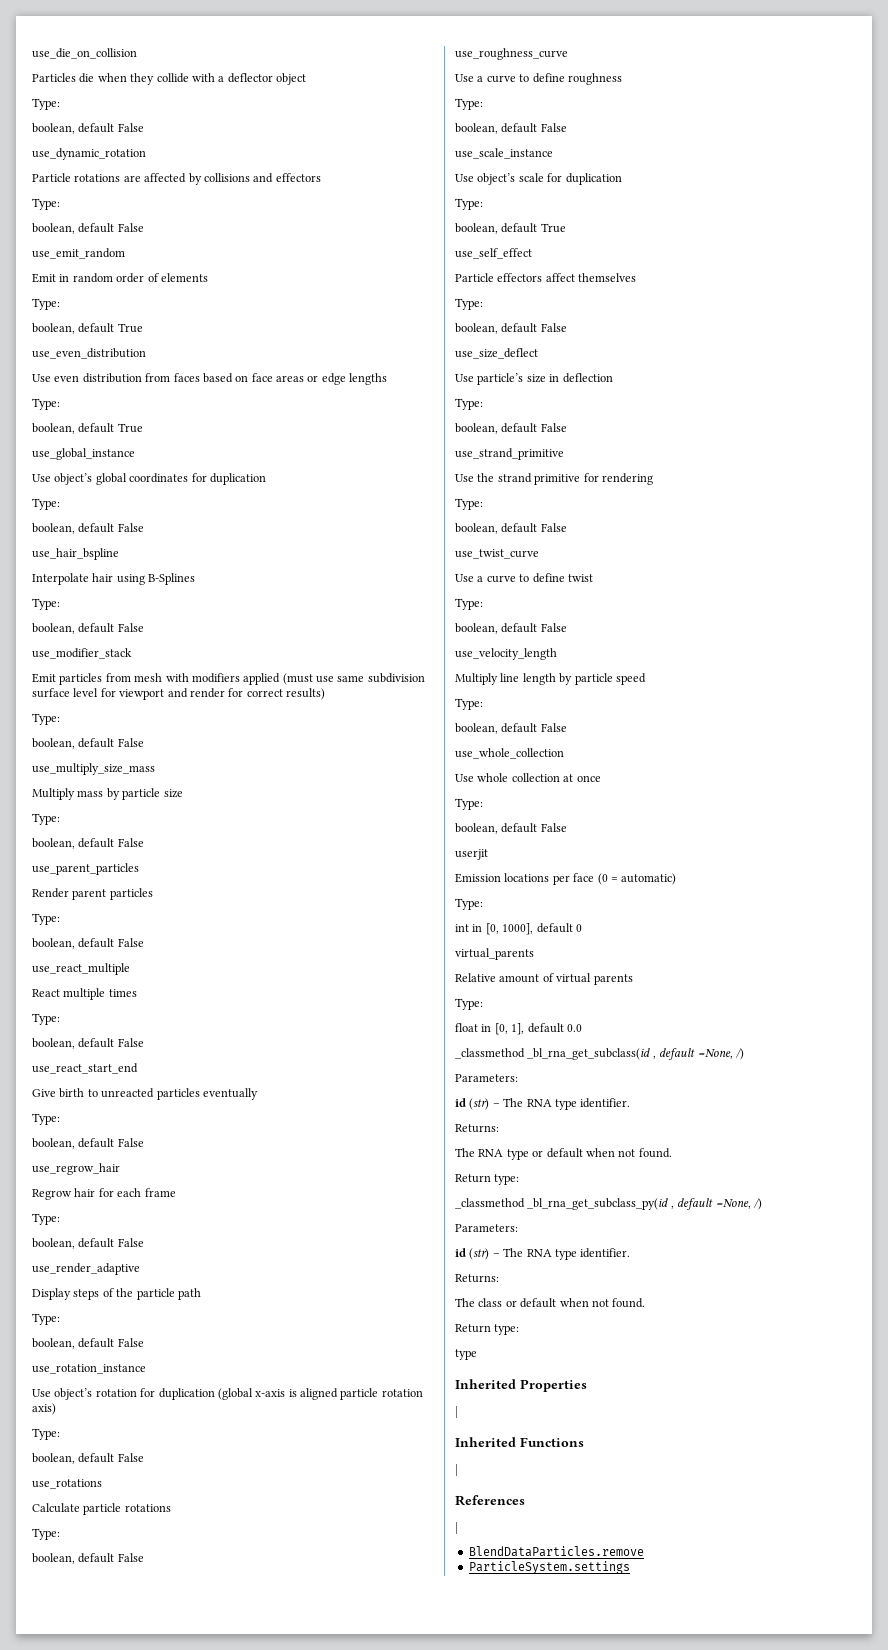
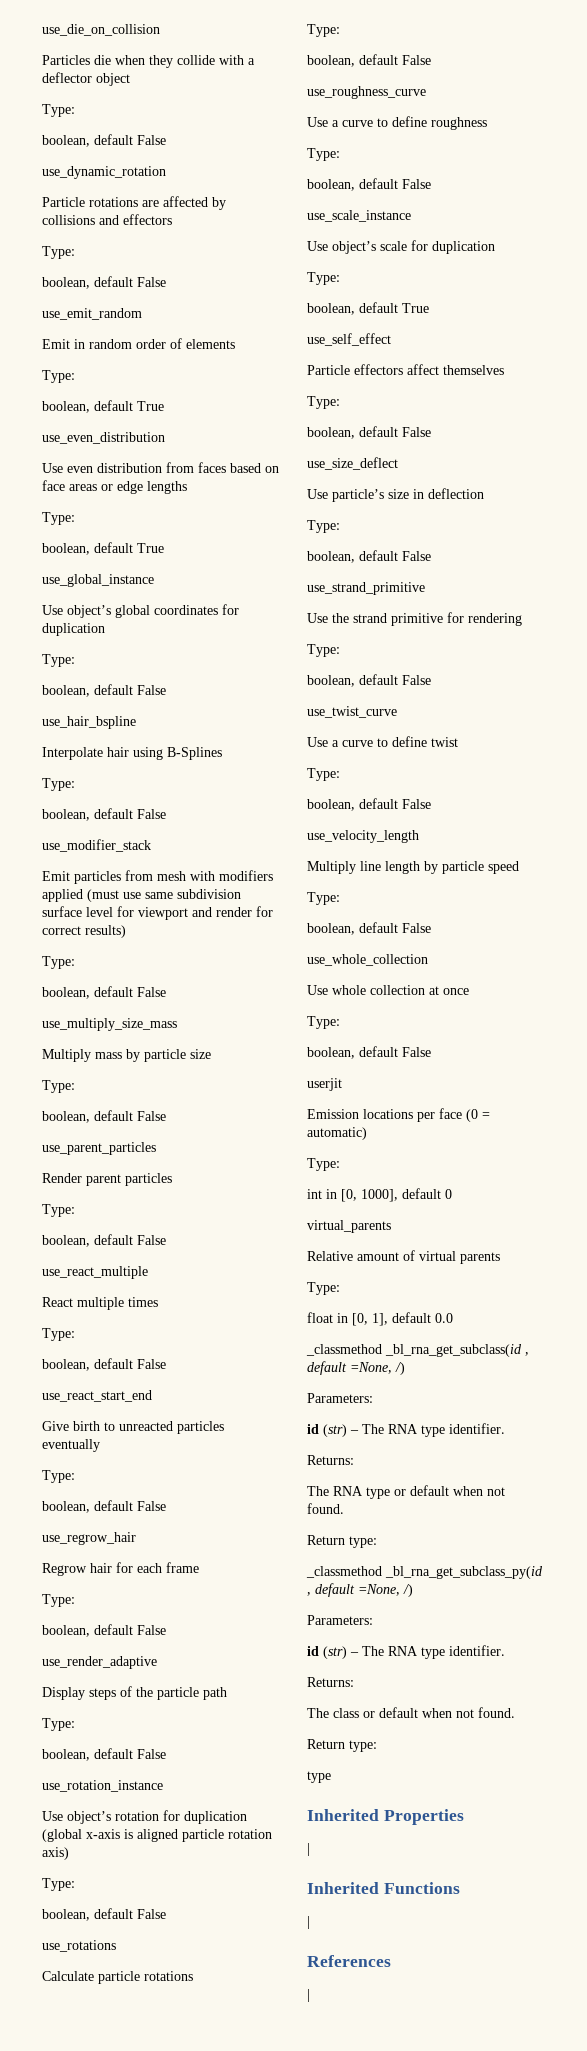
[468,1546,644,1557] [468,1561,630,1574] // BlendDataParticles.remove // ParticleSystem.settings -> (310, 1995) none

